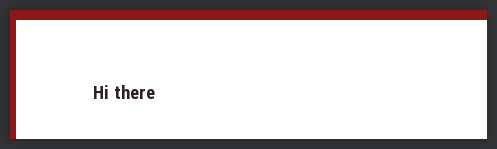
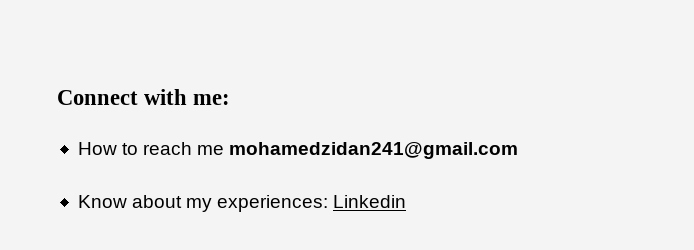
[93,85,155,99] Hi there -> [57,89,231,105] [77,142,519,159] [77,195,407,212] Connect with me: // How to reach me mohamedzidan241@gmail.com // Know about my experiences: Linkedin

